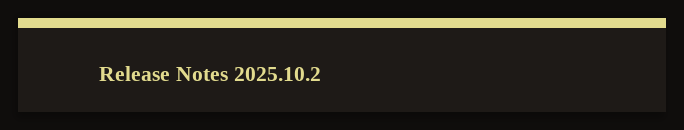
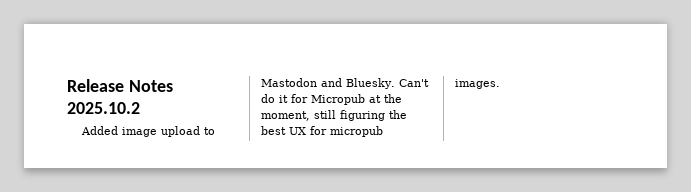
(321, 74) none -> [81,126,216,137] [261,78,429,89] [261,94,402,105] [261,110,407,121] [261,126,383,137] [455,79,500,89] // Added image upload to Mastodon and Bluesky. Can't do it for Micropub at the moment, still figuring the best UX for micropub images.

